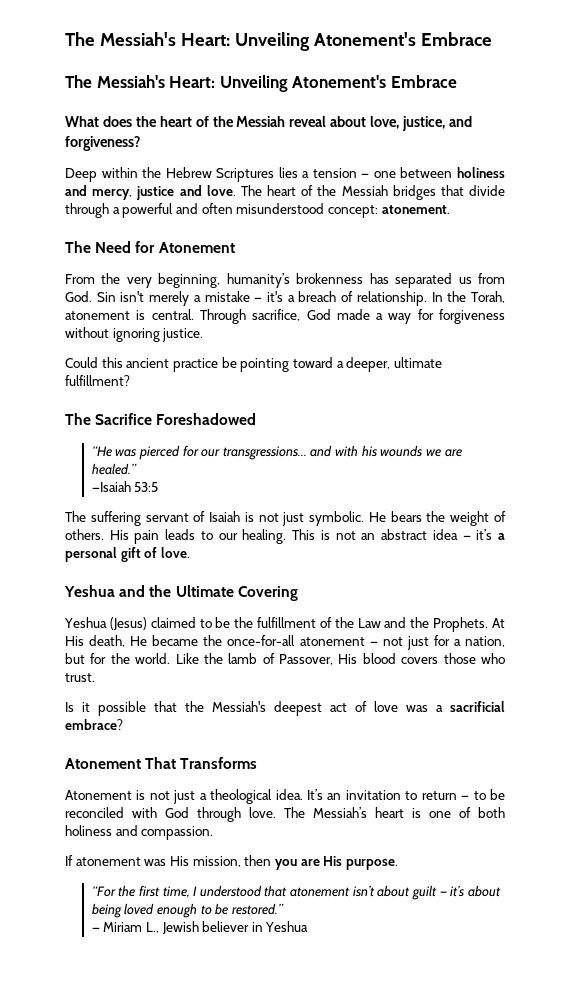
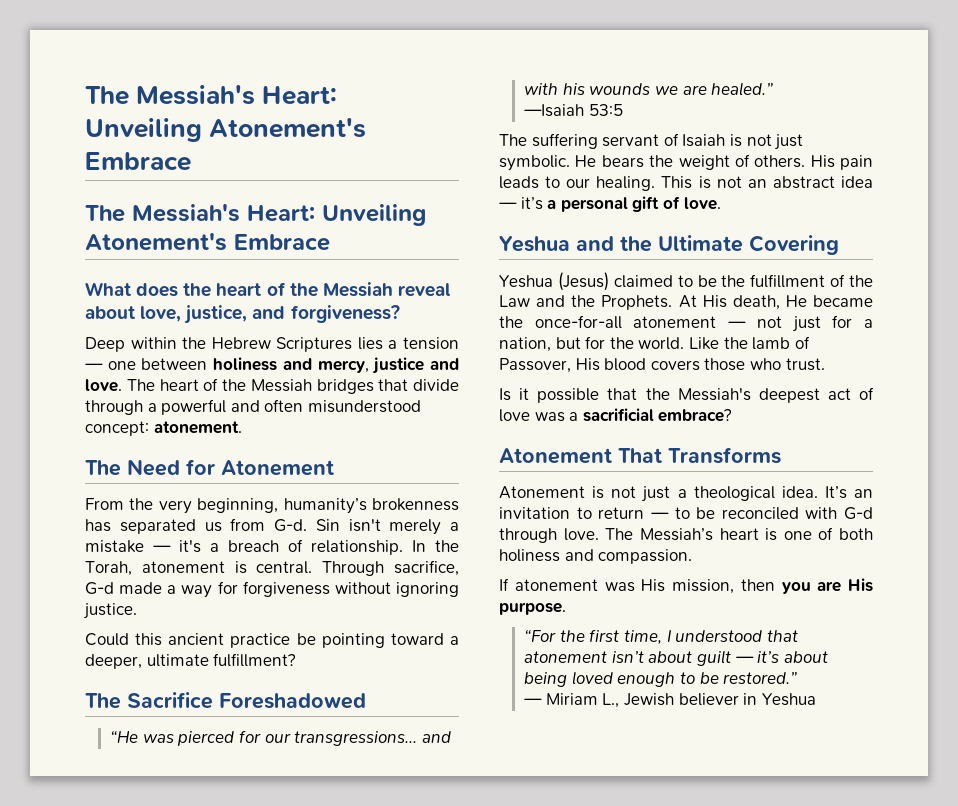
[65,291,92,302] God. -> [274,519,307,532] G-d.
[306,309,331,320] God -> [85,582,114,595] G-d
[165,807,190,818] God -> [844,507,873,520] G-d

